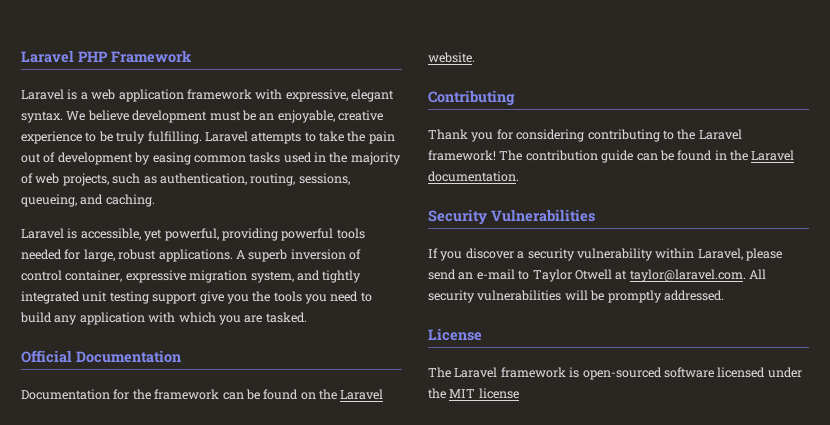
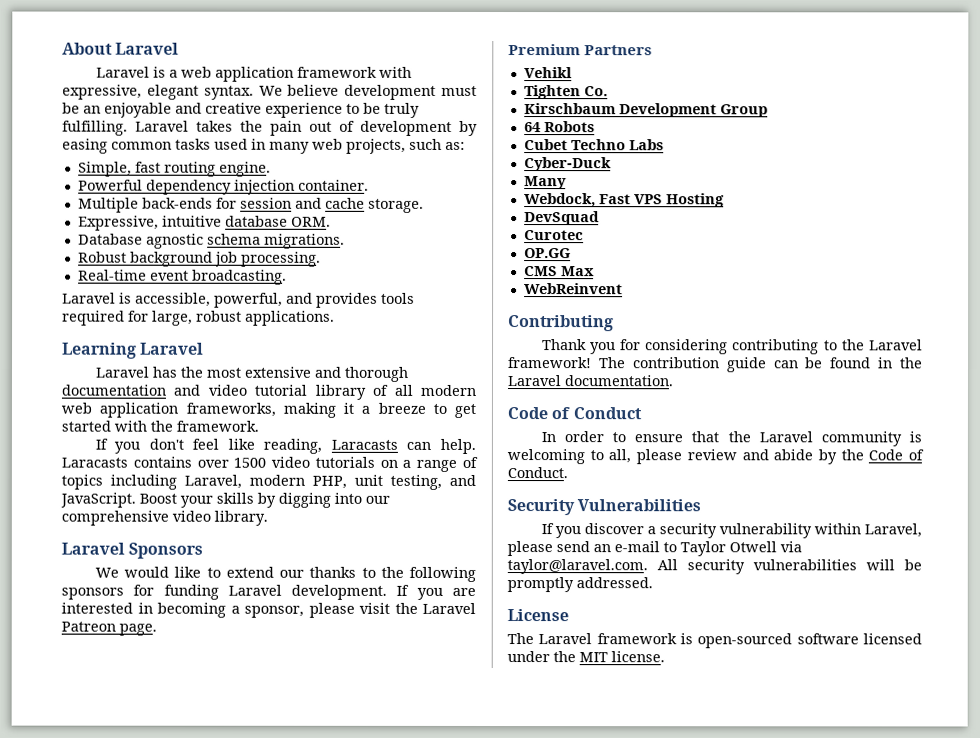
[21,50,192,63] Laravel PHP Framework -> [62,42,180,55] About Laravel
[277,110,335,123] enjoyable, -> [104,102,202,118] enjoyable and
[251,131,344,144] attempts to take -> [196,120,233,132] takes
[329,152,401,165] [21,173,350,186] [21,194,155,207] [21,228,365,241] [21,249,361,262] [21,270,362,283] [21,291,372,304] [20,312,307,325] [21,350,181,363] [21,389,384,400] [428,52,475,63] the majority of web projects, such as authentication, routing, sessions, queueing, and caching. // Laravel is accessible, yet powerful, providing powerful tools needed for large, robust applications. A superb inversion of control container, expressive migration system, and tightly integrated unit testing support give you the tools you need to build any application with which you are tasked. // Official Documentation // Documentation for the framework can be found on the Laravel website. -> [269,138,465,154] [77,161,271,177] [77,179,369,195] [77,197,424,213] [77,215,331,231] [77,233,345,249] [77,251,321,267] [77,269,287,285] [62,292,415,308] [62,310,335,326] [62,342,205,359] [94,366,409,382] [61,384,476,400] [61,402,476,418] [61,420,259,432] [94,438,476,454] [61,456,478,472] [61,474,476,490] [60,492,390,508] [61,510,268,526] [61,542,204,559] [94,566,476,582] [61,584,476,600] [61,602,476,618] [61,621,157,636] [508,44,653,56] [523,67,572,79] [523,85,608,100] [523,103,768,118] [523,121,595,133] [523,139,664,151] [523,157,612,172] [523,176,567,190] [523,193,725,208] [523,211,600,226] [523,230,584,241] [523,248,571,259] [523,266,595,277] [523,283,623,295] many web projects, such as: // Simple, fast routing engine. // Powerful dependency injection container. // Multiple back-ends for session and cache storage. // Expressive, intuitive database ORM. // Database agnostic schema migrations. // Robust background job processing. // Real-time event broadcasting. // Laravel is accessible, powerful, and provides tools required for large, robust applications. // Learning Laravel // Laravel has the most extensive and thorough documentation and video tutorial library of all modern web application frameworks, making it a breeze to get started with the framework. // If you don't feel like reading, Laracasts can help. Laracasts contains over 1500 video tutorials on a range of topics including Laravel, modern PHP, unit testing, and JavaScript. Boost your skills by digging into our comprehensive video library. // Laravel Sponsors // We would like to extend our thanks to the following sponsors for funding Laravel development. If you are interested in becoming a sponsor, please visit the Laravel Patreon page. // Premium Partners // Vehikl // Tighten Co. // Kirschbaum Development Group // 64 Robots // Cubet Techno Labs // Cyber-Duck // Many // Webdock, Fast VPS Hosting // DevSquad // Curotec // OP.GG // CMS Max // WebReinvent
(519, 176) none -> [507,407,642,420] [540,431,922,447] [507,449,924,465] [507,467,568,479] // Code of Conduct // In order to ensure that the Laravel community is welcoming to all, please review and abide by the Code of Conduct.
[615,270,628,280] at -> [780,541,802,553] via
[478,388,519,399] license -> [611,651,665,663] license.

